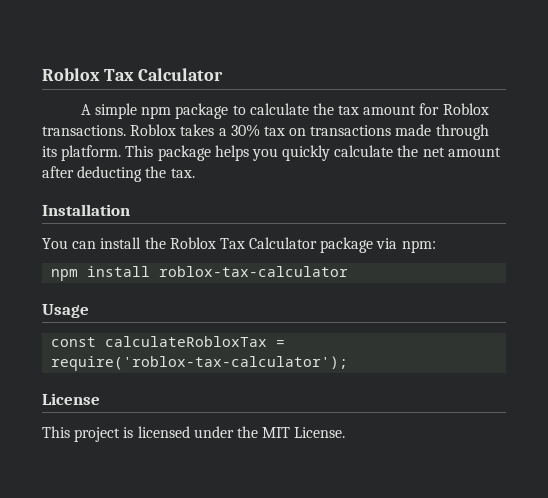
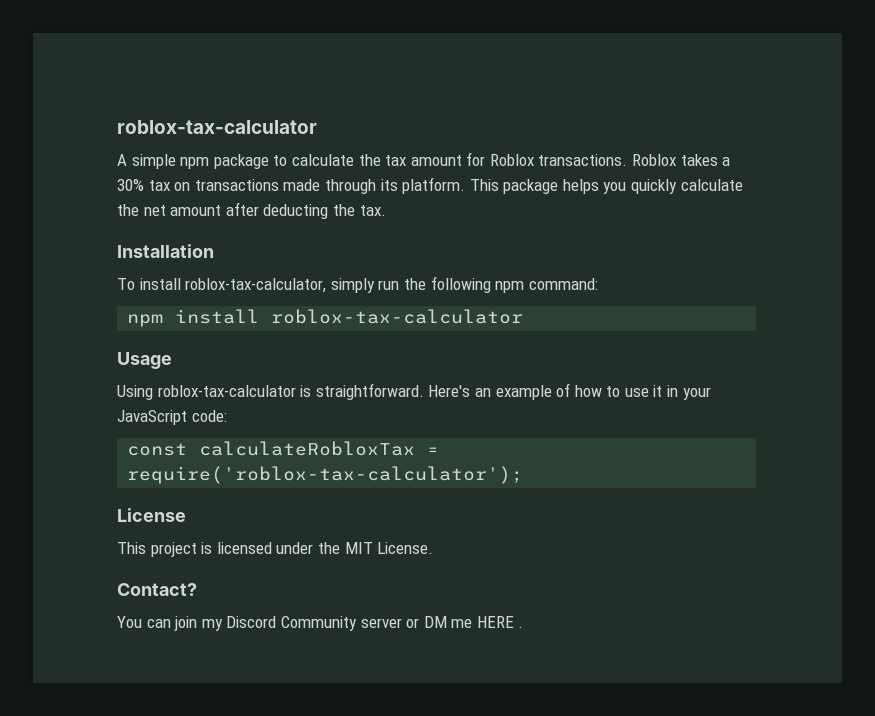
[42,68,223,81] Roblox Tax Calculator -> [117,120,317,134] roblox-tax-calculator
[42,237,436,253] [51,266,349,281] [42,304,89,318] You can install the Roblox Tax Calculator package via npm: // npm install roblox-tax-calculator // Usage -> [117,276,598,293] [127,309,524,327] [117,352,172,369] [117,383,711,400] [117,410,227,425] To install roblox-tax-calculator, simply run the following npm command: // npm install roblox-tax-calculator // Usage // Using roblox-tax-calculator is straightforward. Here's an example of how to use it in your JavaScript code:
(346, 432) none -> [117,583,197,596] [117,616,524,631] // Contact? // You can join my Discord Community server or DM me HERE .

